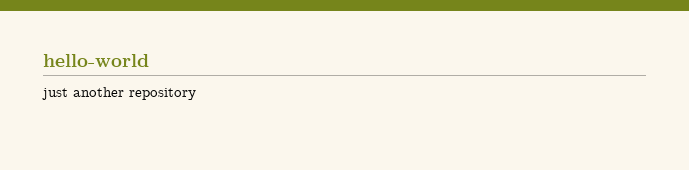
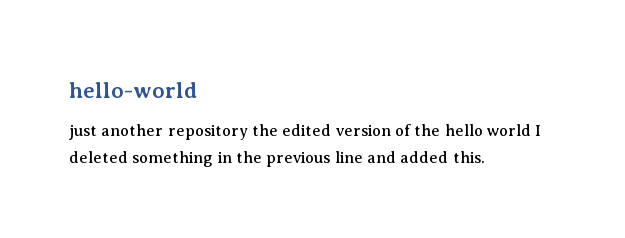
(196, 94) none -> [251,124,542,136] [69,151,485,167] the edited version of the hello world I deleted something in the previous line and added this.

